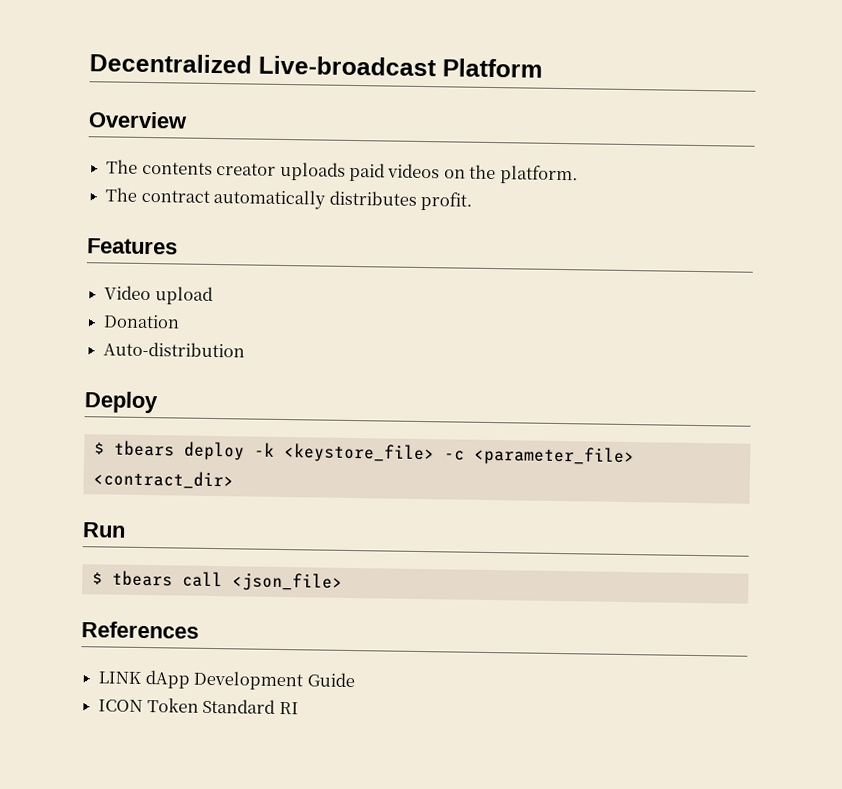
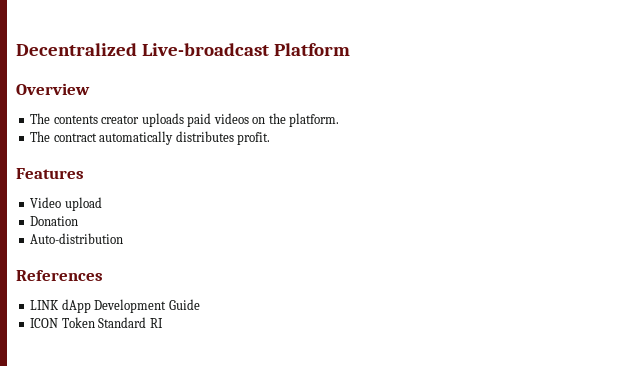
[84,391,159,414] [93,440,635,467] [92,470,234,490] [82,522,126,538] [91,570,343,592] // Deploy // $ tbears deploy -k <keystore_file> -c <parameter_file> <contract_dir> // Run // $ tbears call <json_file> -> (124, 238) none

